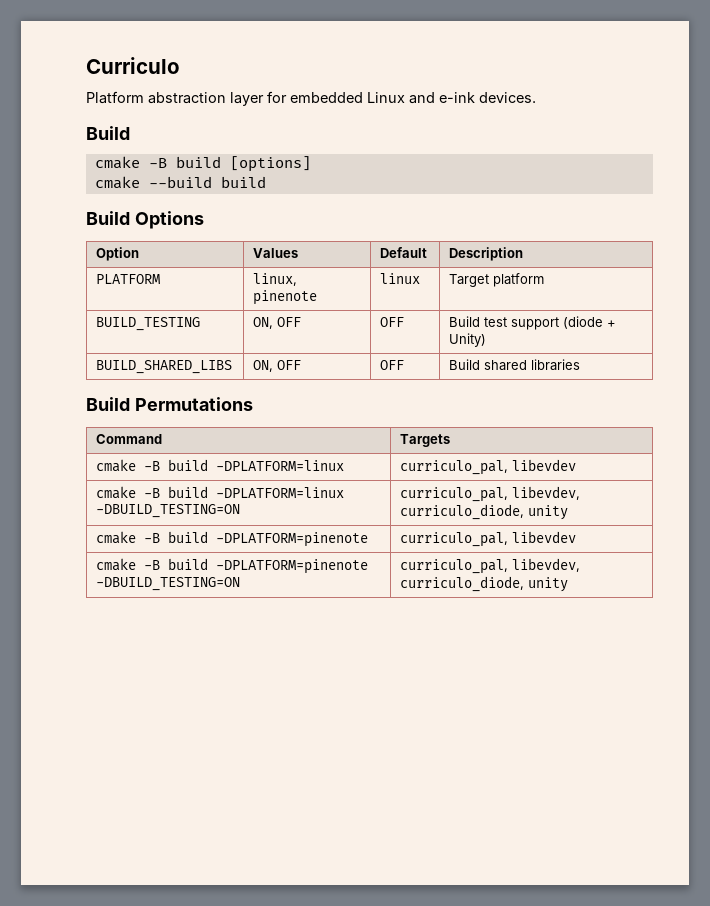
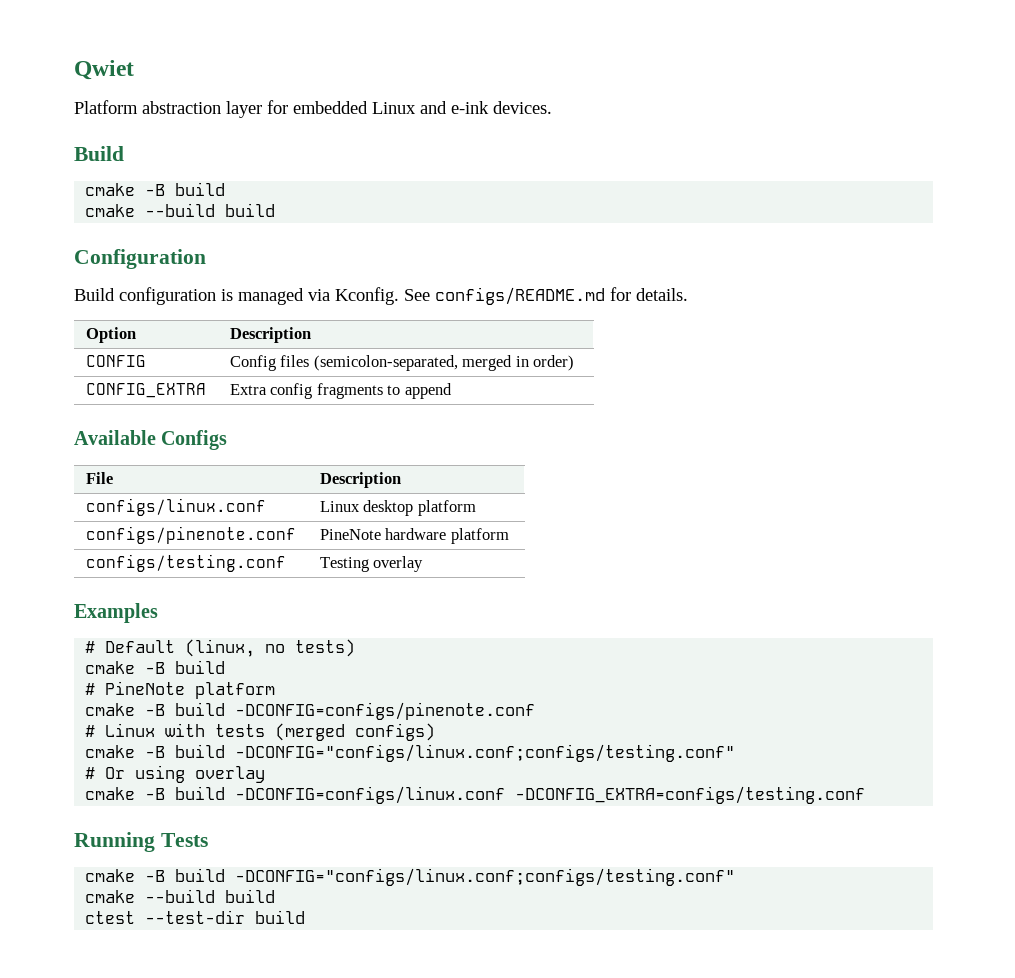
[86,57,180,74] Curriculo -> [74,60,134,80] Qwiet
[229,156,311,172] [94,176,266,189] [86,211,204,229] [96,247,140,261] [253,248,299,258] [380,247,428,258] [449,247,524,261] [96,274,161,284] [253,273,298,286] [253,290,318,305] [380,273,421,284] [449,273,545,287] [96,317,201,331] [253,317,302,329] [380,317,405,327] [449,316,617,330] [449,333,487,347] [96,360,233,374] [253,360,302,372] [380,360,405,370] [449,359,581,371] [86,397,253,411] [96,434,163,444] [400,434,451,447] [96,459,345,472] [400,459,577,475] [96,486,345,499] [96,504,241,518] [400,486,581,502] [400,504,569,520] [96,531,369,547] [400,531,577,547] [96,558,369,574] [96,577,241,591] [400,558,581,574] [400,576,569,592] [options] // cmake --build build // Build Options // Option | Values | Default | Description // PLATFORM | linux, pinenote | linux | Target platform // BUILD_TESTING | ON, OFF | OFF | Build test support (diode + Unity) // BUILD_SHARED_LIBS | ON, OFF | OFF | Build shared libraries // Build Permutations // Command | Targets // cmake -B build -DPLATFORM=linux | curriculo_pal, libevdev // cmake -B build -DPLATFORM=linux -DBUILD_TESTING=ON | curriculo_pal, libevdev, curriculo_diode, unity // cmake -B build -DPLATFORM=pinenote | curriculo_pal, libevdev // cmake -B build -DPLATFORM=pinenote -DBUILD_TESTING=ON | curriculo_pal, libevdev, curriculo_diode, unity -> [85,203,276,217] [74,249,206,269] [74,287,688,305] [85,327,136,343] [229,327,311,343] [85,355,146,367] [229,355,574,371] [85,383,206,398] [229,383,452,399] [74,430,228,450] [85,472,113,484] [319,472,401,488] [85,498,266,516] [319,500,476,516] [85,526,296,544] [319,528,509,544] [85,554,286,572] [319,556,424,572] [74,603,158,623] [85,639,356,657] [85,660,226,674] [85,681,276,699] [85,702,536,720] [85,723,436,741] [85,744,736,762] [85,765,266,783] [85,786,866,804] [74,832,208,852] [85,868,736,886] [85,889,276,903] [85,910,306,924] // cmake --build build // Configuration // Build configuration is managed via Kconfig. See configs/README.md for details. // Option | Description // CONFIG | Config files (semicolon-separated, merged in order) // CONFIG_EXTRA | Extra config fragments to append // Available Configs // File | Description // configs/linux.conf | Linux desktop platform // configs/pinenote.conf | PineNote hardware platform // configs/testing.conf | Testing overlay // Examples // # Default (linux, no tests) // cmake -B build // # PineNote platform // cmake -B build -DCONFIG=configs/pinenote.conf // # Linux with tests (merged configs) // cmake -B build -DCONFIG="configs/linux.conf;configs/testing.conf" // # Or using overlay // cmake -B build -DCONFIG=configs/linux.conf -DCONFIG_EXTRA=configs/testing.conf // Running Tests // cmake -B build -DCONFIG="configs/linux.conf;configs/testing.conf" // cmake --build build // ctest --test-dir build

